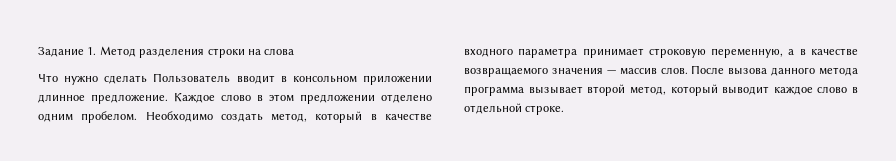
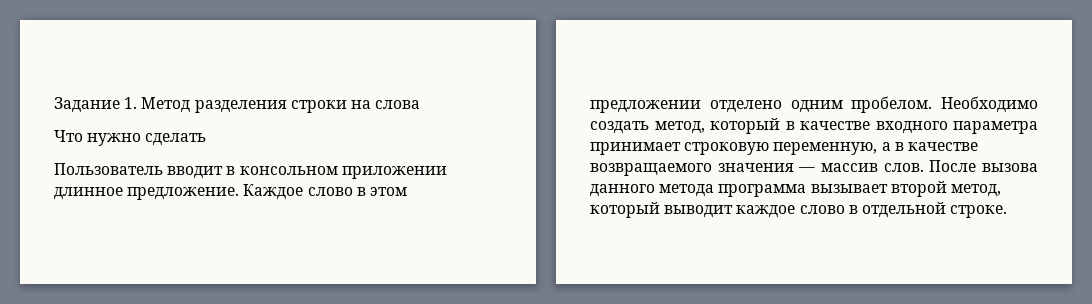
(148, 79) none -> (207, 139) //

